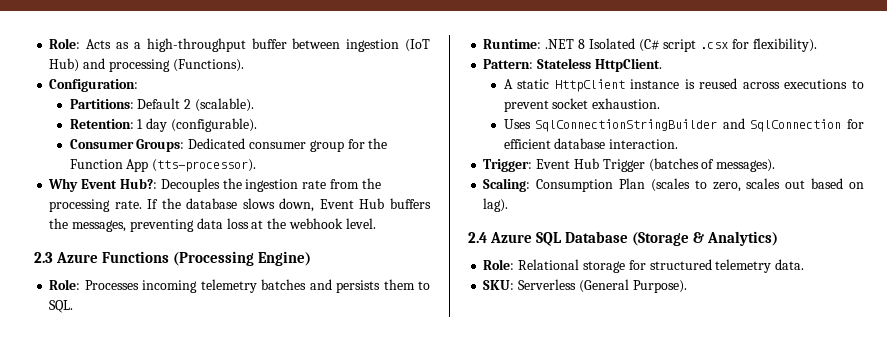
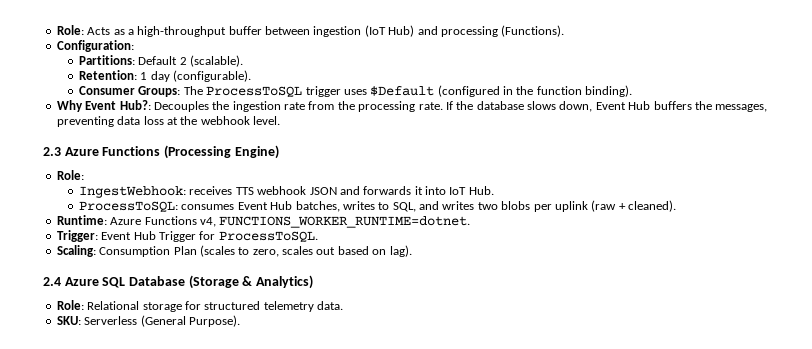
[188,138,388,152] [69,159,257,172] Dedicated consumer group for the Function App (tts-processor). -> [183,85,633,97] The ProcessToSQL trigger uses $Default (configured in the function binding).
[84,279,430,293] [49,300,74,313] [483,38,817,52] [483,58,662,72] [503,78,864,92] [503,98,661,112] [503,118,864,132] [503,138,679,149] Processes incoming telemetry batches and persists them to SQL. // Runtime: .NET 8 Isolated (C# script .csx for flexibility). // Pattern: Stateless HttpClient. // A static HttpClient instance is reused across executions to prevent socket exhaustion. // Uses SqlConnectionStringBuilder and SqlConnection for efficient database interaction. -> [79,186,494,198] [79,200,677,212] [56,215,471,228] // IngestWebhook: receives TTS webhook JSON and forwards it into IoT Hub. // ProcessToSQL: consumes Event Hub batches, writes to SQL, and writes two blobs per uplink (raw + cleaned). // Runtime: Azure Functions v4, FUNCTIONS_WORKER_RUNTIME=dotnet.
[648,158,776,172] (batches of messages). -> [199,231,318,242] for ProcessToSQL.

